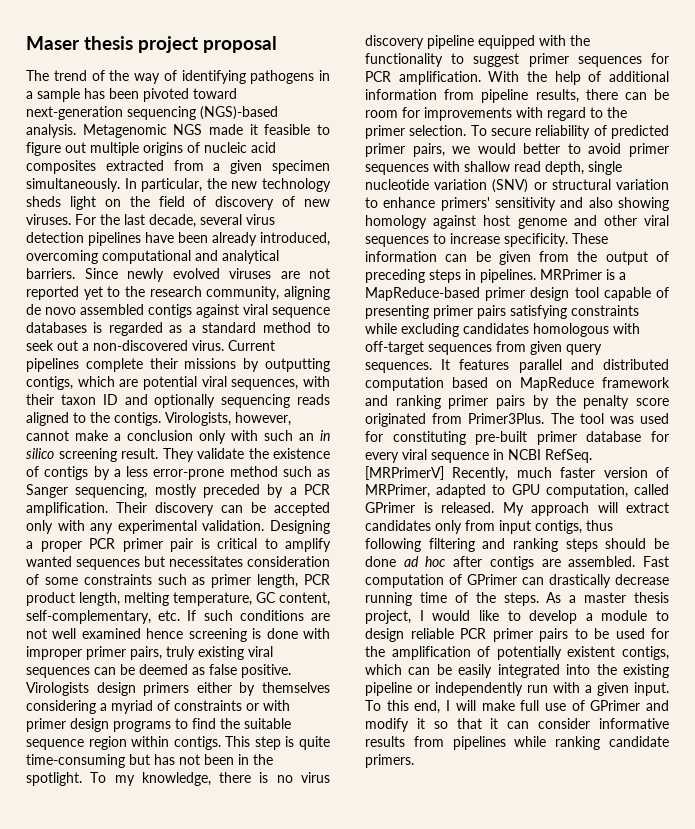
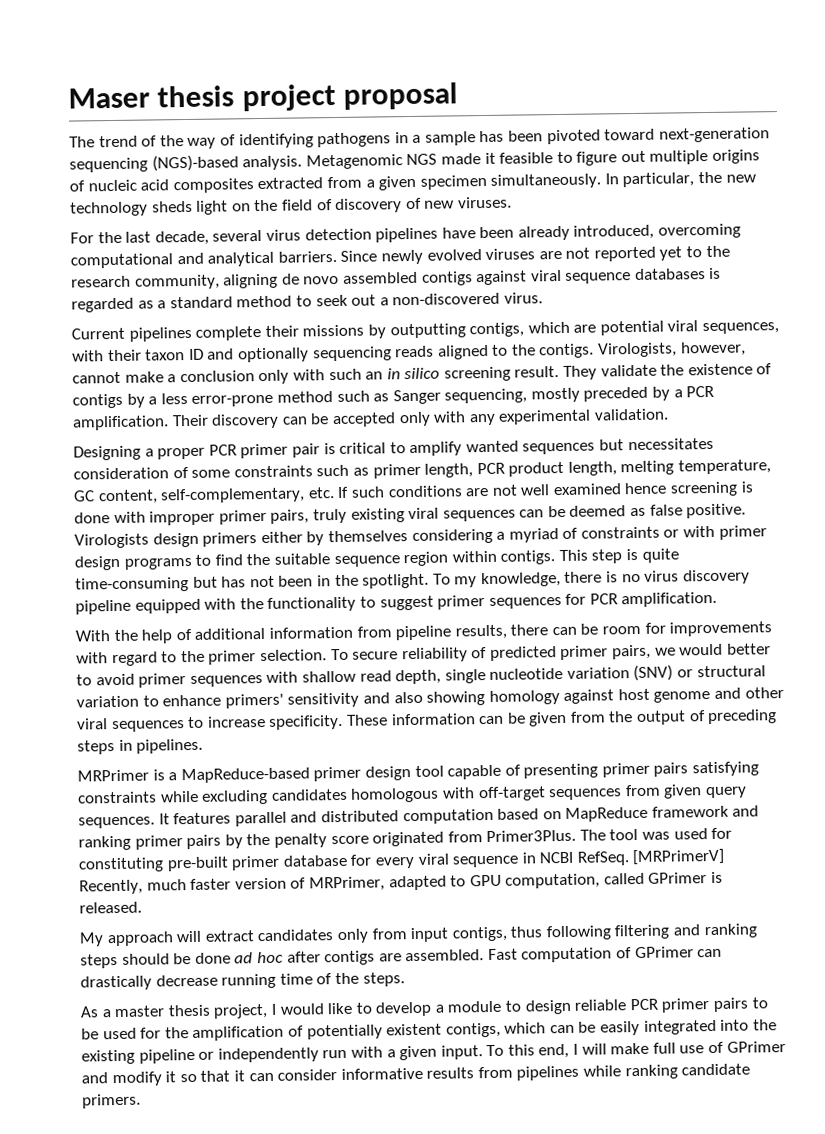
(71, 219) none -> (512, 202) //
(224, 345) none -> (543, 298) //
(265, 525) none -> (669, 414) //
(481, 78) none -> (718, 599) //
(536, 276) none -> (204, 746) //
(494, 507) none -> (142, 907) //
(539, 599) none -> (405, 979) //

